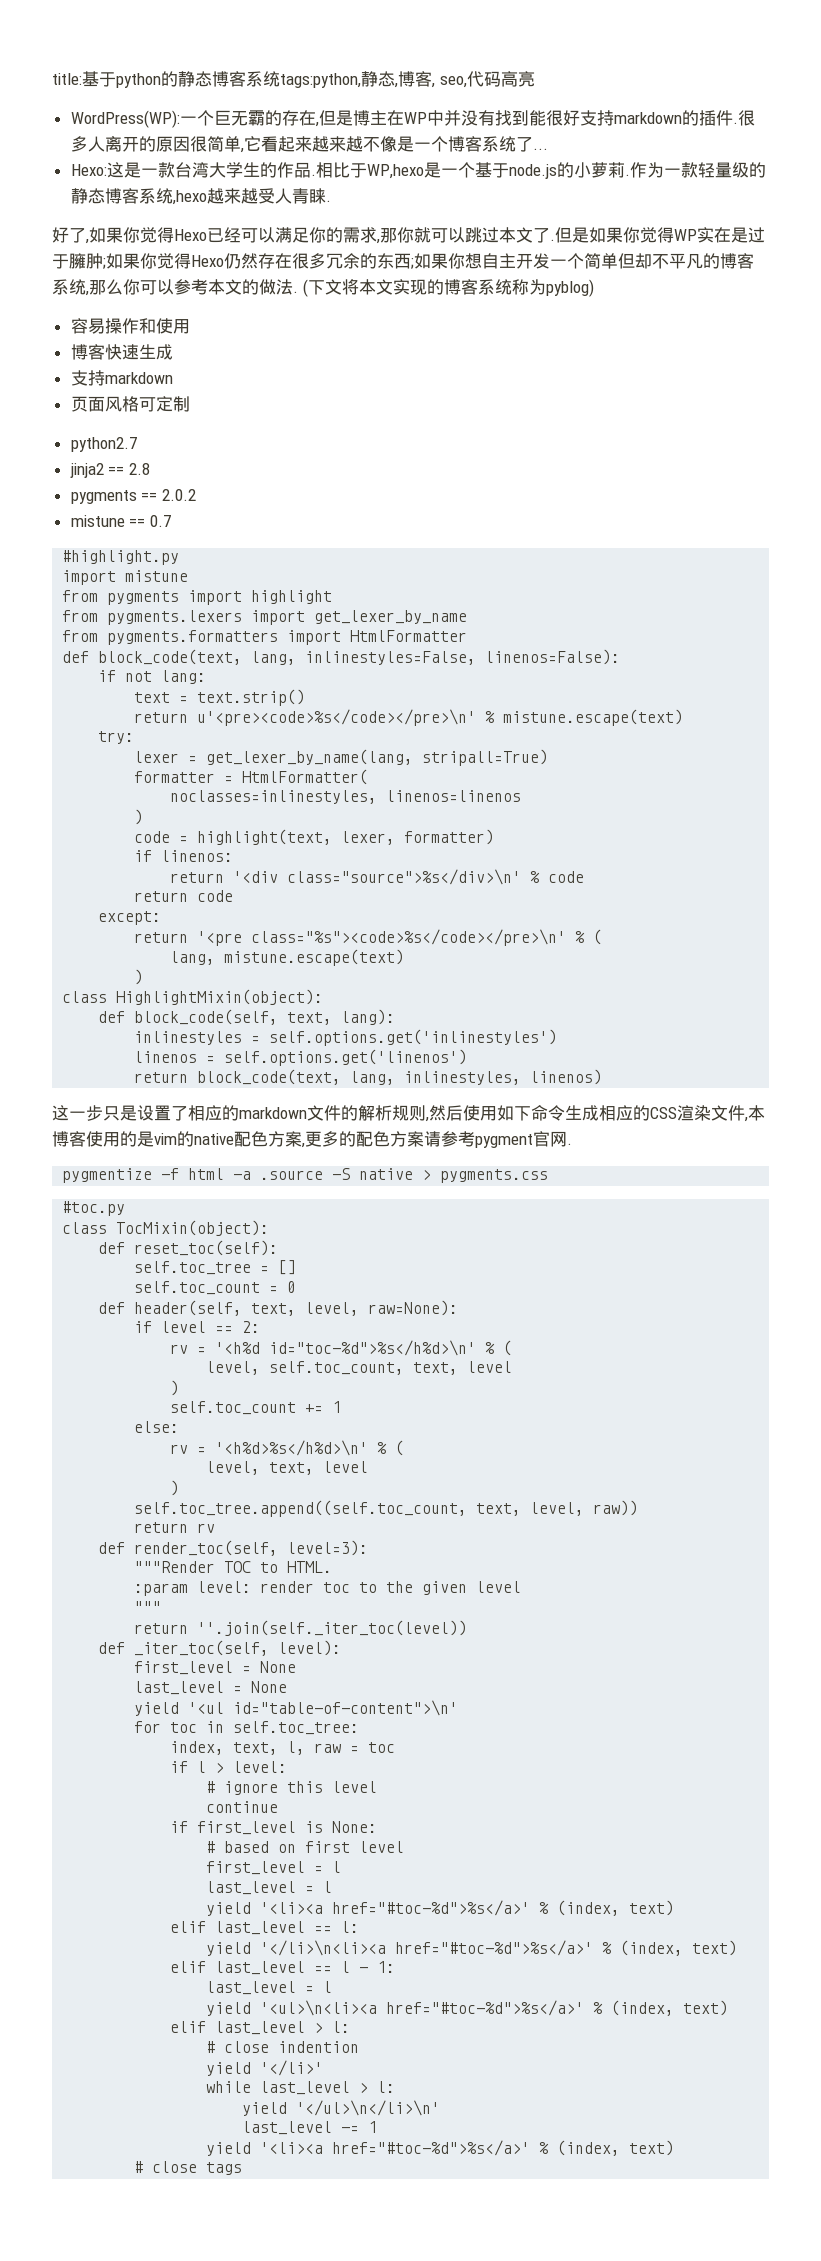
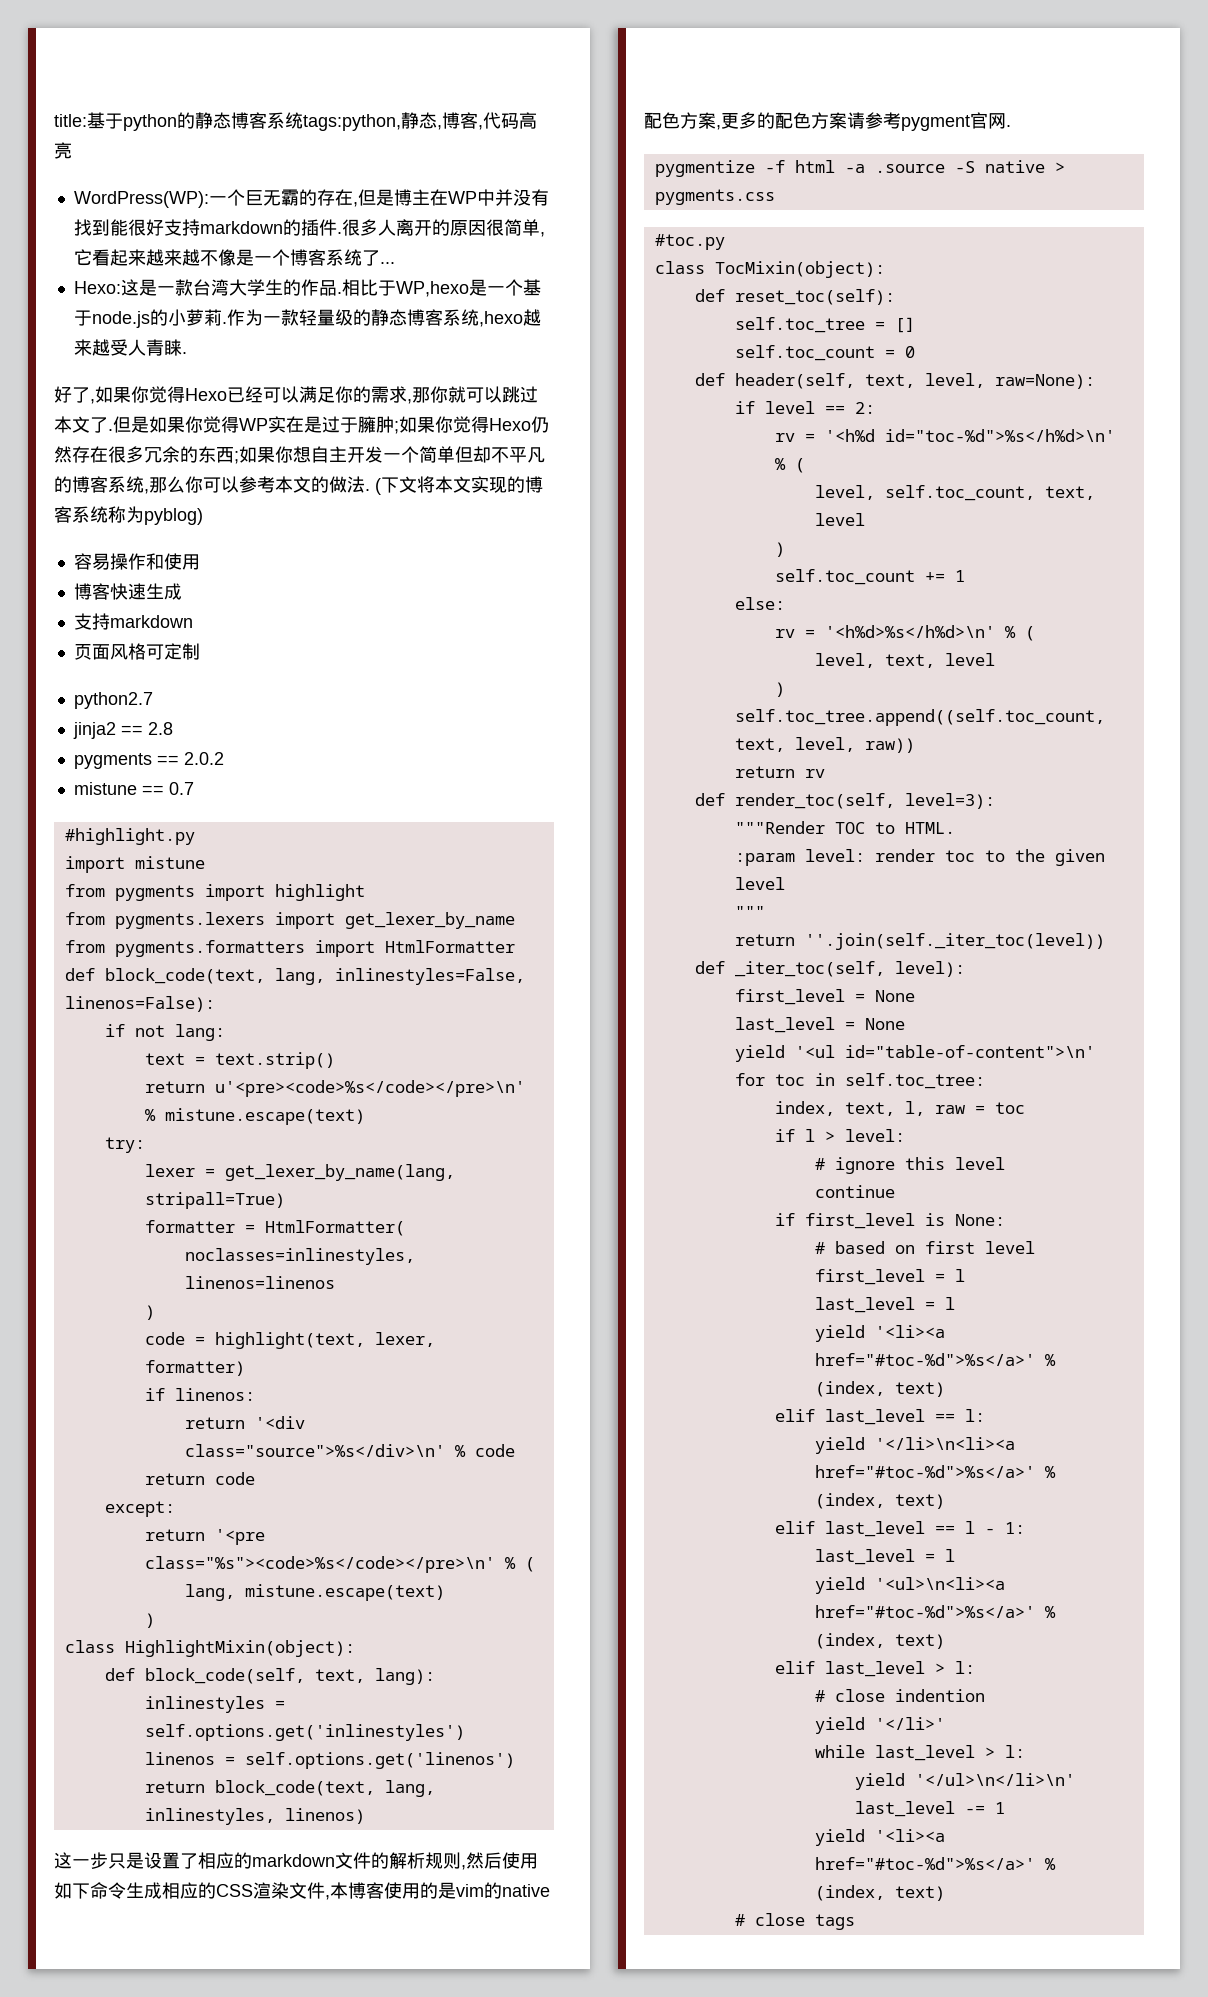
[439,76,467,88] seo, -> (483, 127) none

